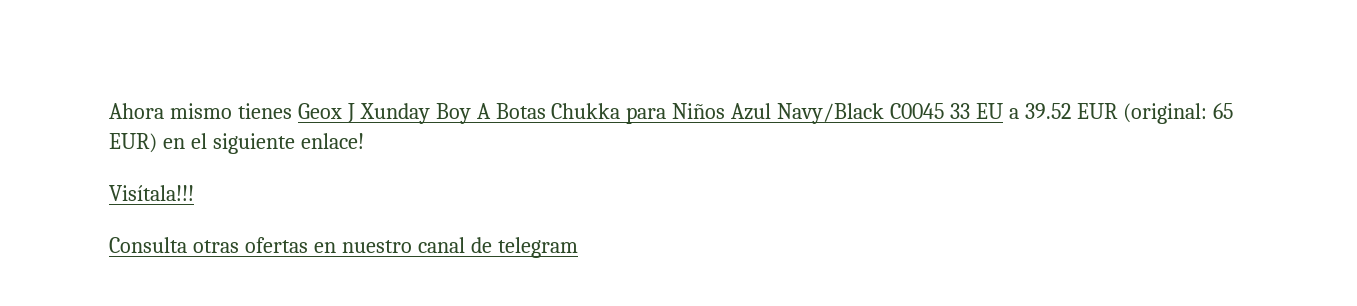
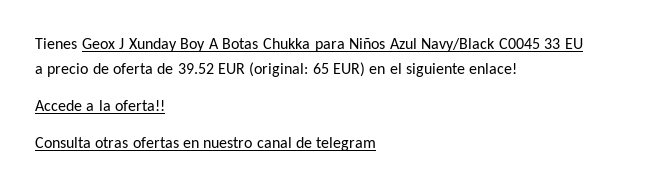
[109,103,292,119] Ahora mismo tienes -> [35,38,77,49] Tienes
(1019, 113) none -> [47,63,174,77] precio de oferta de
[109,185,194,201] Visítala!!! -> [35,100,165,111] Accede a la oferta!!

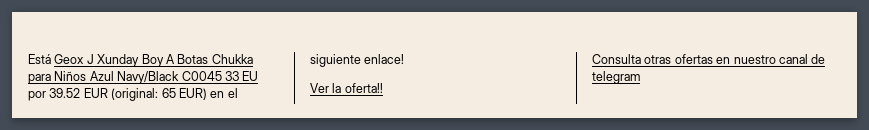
[35,38,77,49] Tienes -> [28,54,51,64] Está
[35,63,174,77] a precio de oferta de -> [28,91,46,101] por
[35,100,95,111] Accede a -> [310,83,329,93] Ver

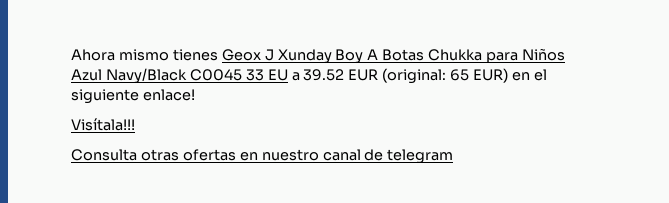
[28,54,51,64] Está -> [71,49,218,61] Ahora mismo tienes
[28,91,46,101] por -> [291,72,300,81] a
[310,83,383,93] Ver la oferta!! -> [71,118,135,131] Visítala!!!

